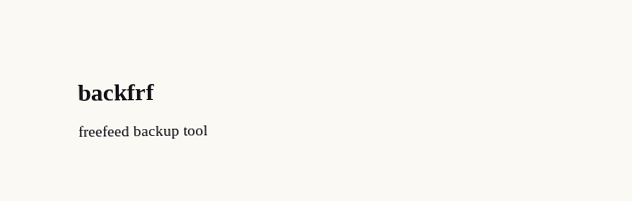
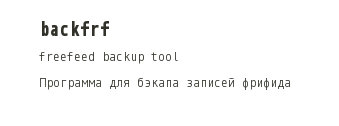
(209, 130) none -> [39,77,291,90] // Программа для бэкапа записей фрифида

